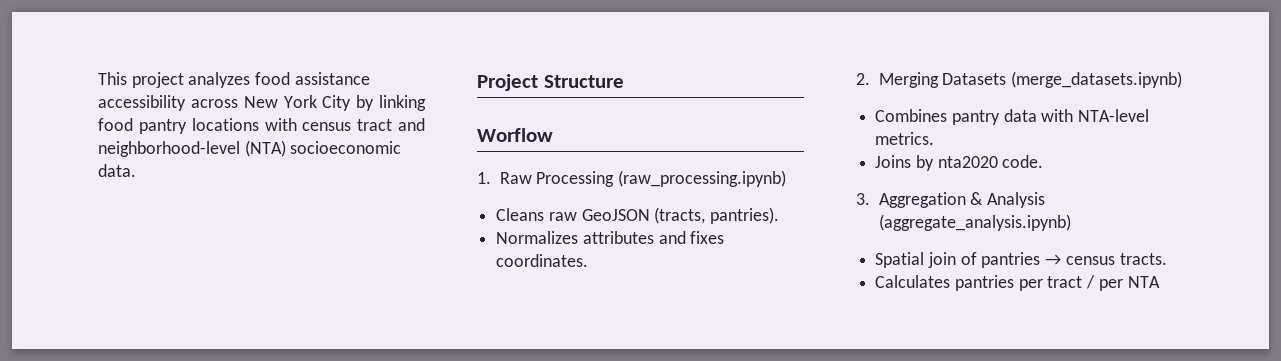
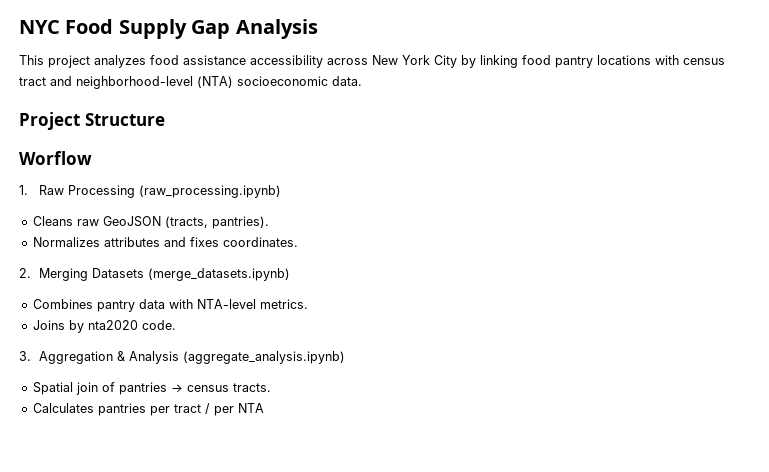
(98, 78) none -> [19,19,318,39] NYC Food Supply Gap Analysis //

